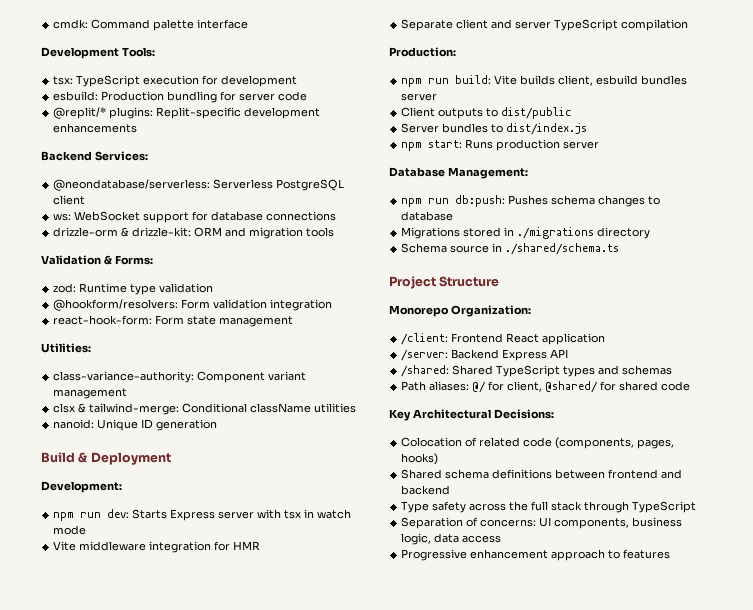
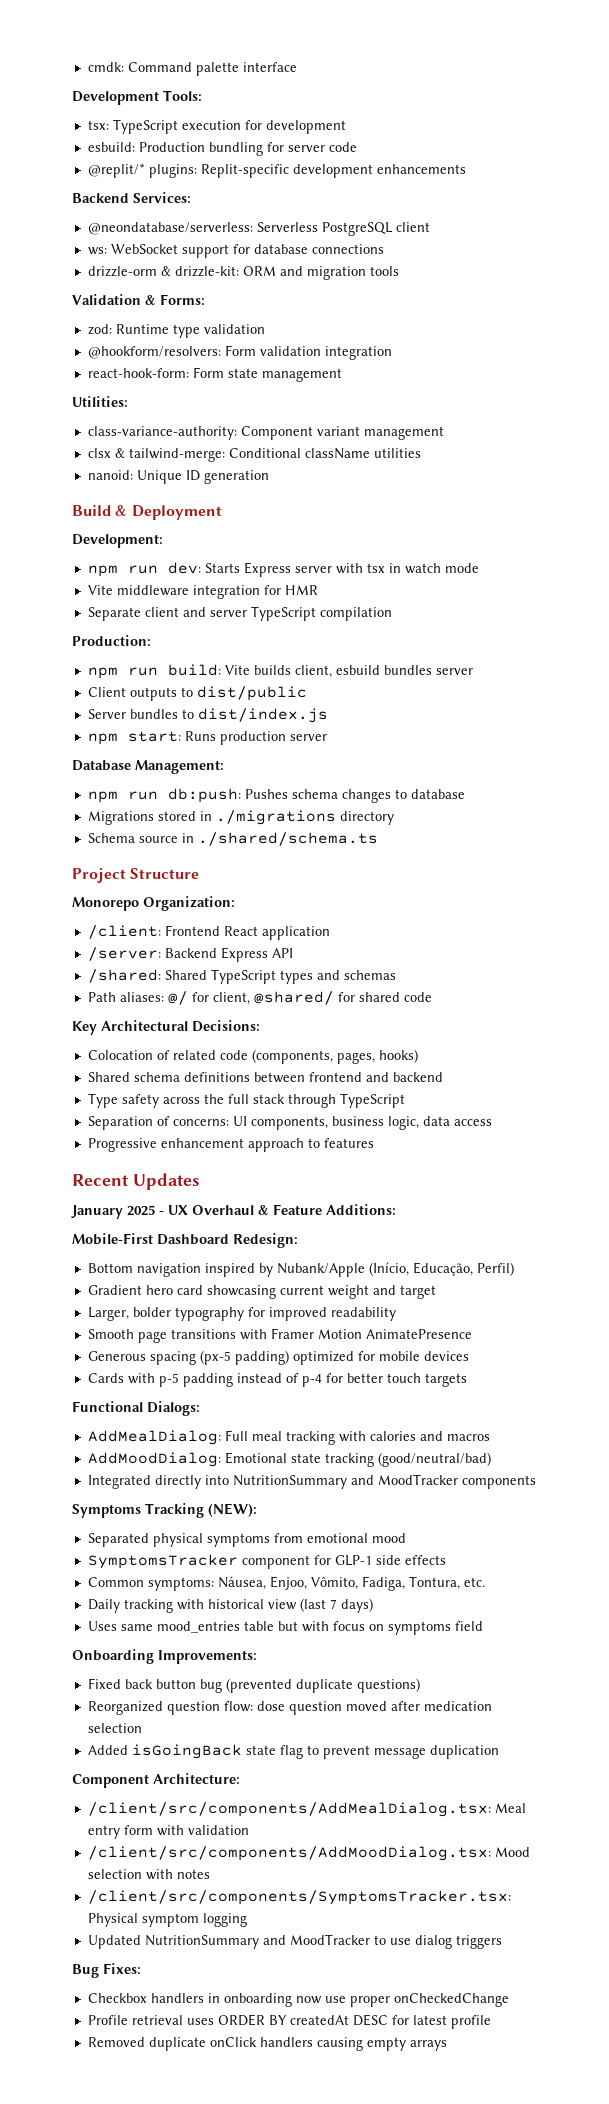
(671, 554) none -> [72,1173,200,1190] [71,1204,396,1219] [72,1233,298,1248] [87,1262,514,1277] [87,1285,436,1299] [87,1307,396,1321] [87,1328,472,1343] [87,1350,469,1365] [87,1373,467,1387] [72,1401,200,1416] [87,1430,490,1445] [87,1452,491,1467] [87,1474,536,1489] [72,1503,257,1518] [87,1533,406,1547] [87,1554,446,1569] [87,1576,485,1591] [87,1598,373,1613] [87,1621,483,1635] [72,1649,257,1664] [87,1678,420,1693] [87,1701,492,1715] [87,1723,142,1733] [87,1744,499,1759] [72,1773,240,1788] [87,1802,526,1817] [87,1825,249,1839] [87,1846,530,1861] [87,1869,210,1880] [87,1890,511,1905] [87,1913,247,1927] [87,1934,502,1949] [72,1963,141,1978] [87,1993,509,2007] [87,2014,491,2029] [87,2037,447,2051] // Recent Updates // January 2025 - UX Overhaul & Feature Additions: // Mobile-First Dashboard Redesign: // Bottom navigation inspired by Nubank/Apple (Início, Educação, Perfil) // Gradient hero card showcasing current weight and target // Larger, bolder typography for improved readability // Smooth page transitions with Framer Motion AnimatePresence // Generous spacing (px-5 padding) optimized for mobile devices // Cards with p-5 padding instead of p-4 for better touch targets // Functional Dialogs: // AddMealDialog: Full meal tracking with calories and macros // AddMoodDialog: Emotional state tracking (good/neutral/bad) // Integrated directly into NutritionSummary and MoodTracker components // Symptoms Tracking (NEW): // Separated physical symptoms from emotional mood // SymptomsTracker component for GLP-1 side effects // Common symptoms: Náusea, Enjoo, Vômito, Fadiga, Tontura, etc. // Daily tracking with historical view (last 7 days) // Uses same mood_entries table but with focus on symptoms field // Onboarding Improvements: // Fixed back button bug (prevented duplicate questions) // Reorganized question flow: dose question moved after medication selection // Added isGoingBack state flag to prevent message duplication // Component Architecture: // /client/src/components/AddMealDialog.tsx: Meal entry form with validation // /client/src/components/AddMoodDialog.tsx: Mood selection with notes // /client/src/components/SymptomsTracker.tsx: Physical symptom logging // Updated NutritionSummary and MoodTracker to use dialog triggers // Bug Fixes: // Checkbox handlers in onboarding now use proper onCheckedChange // Profile retrieval uses ORDER BY createdAt DESC for latest profile // Removed duplicate onClick handlers causing empty arrays

